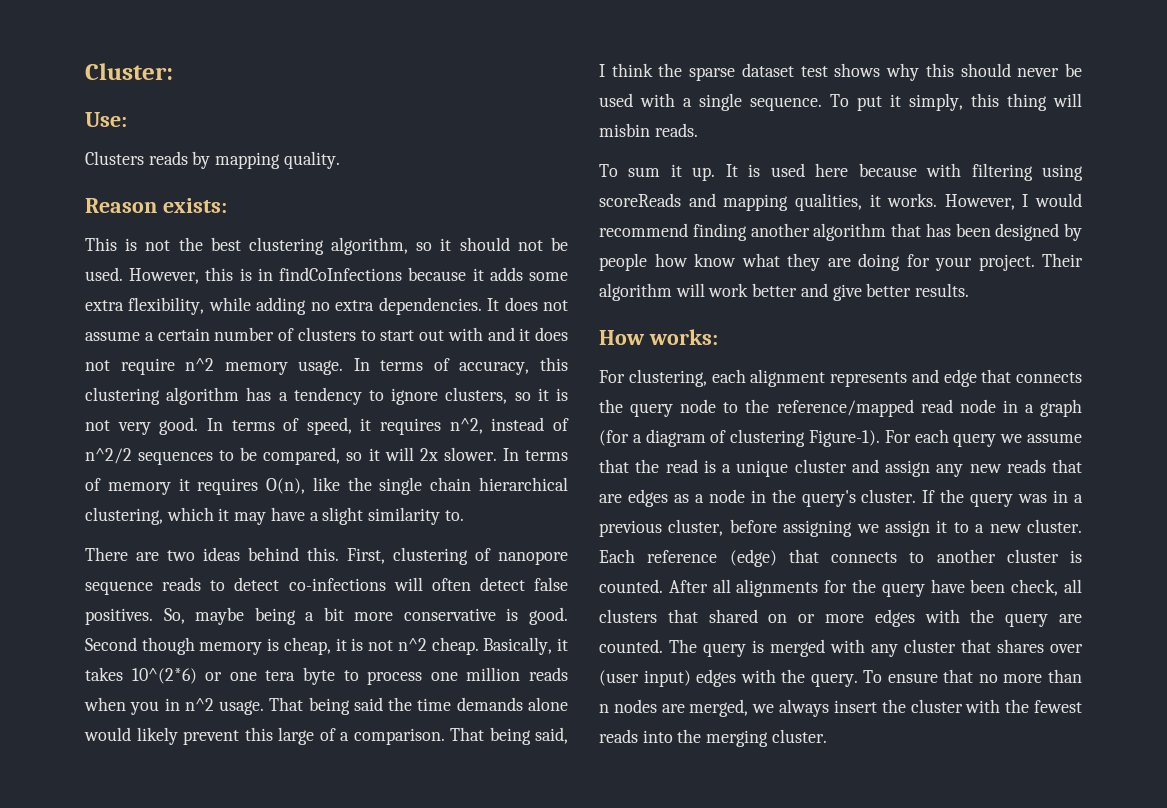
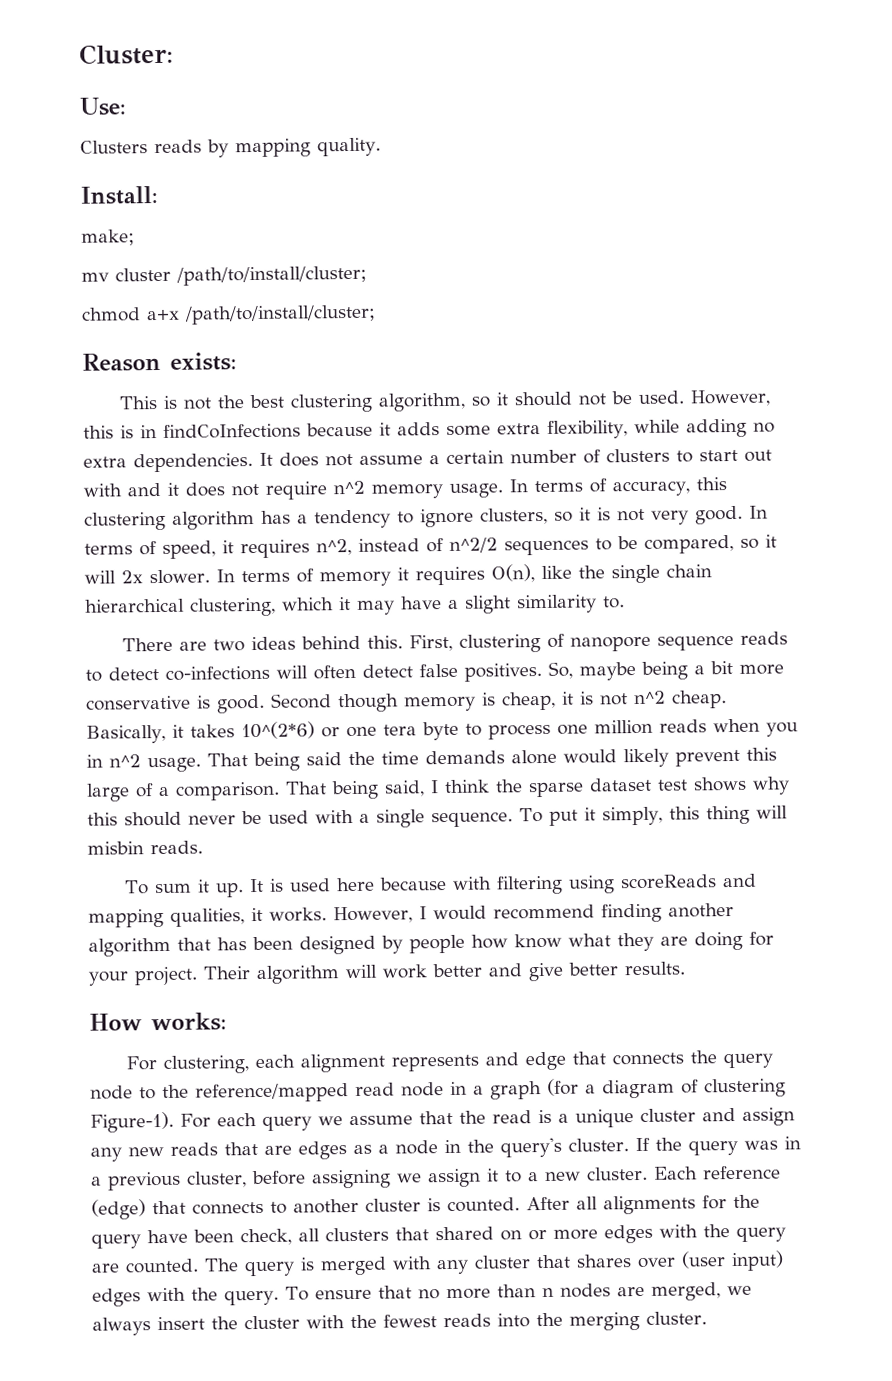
(340, 160) none -> [80,185,158,205] [81,229,135,246] [81,265,367,286] [81,304,376,325] // Install: // make; // mv cluster /path/to/install/cluster; // chmod a+x /path/to/install/cluster;

